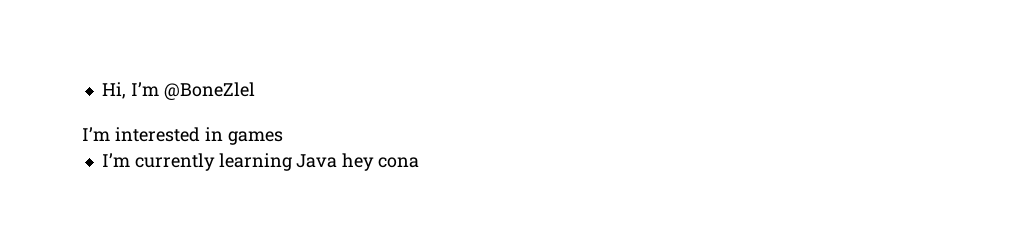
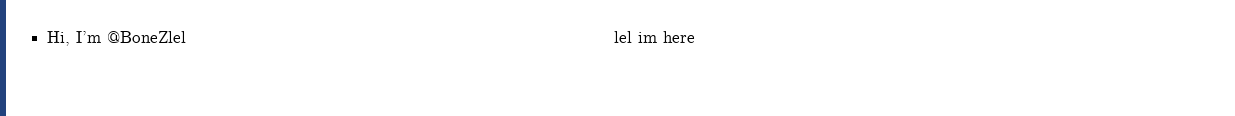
[82,127,283,145] [101,153,420,171] I’m interested in games // I’m currently learning Java hey cona -> [614,31,695,43] lel im here

